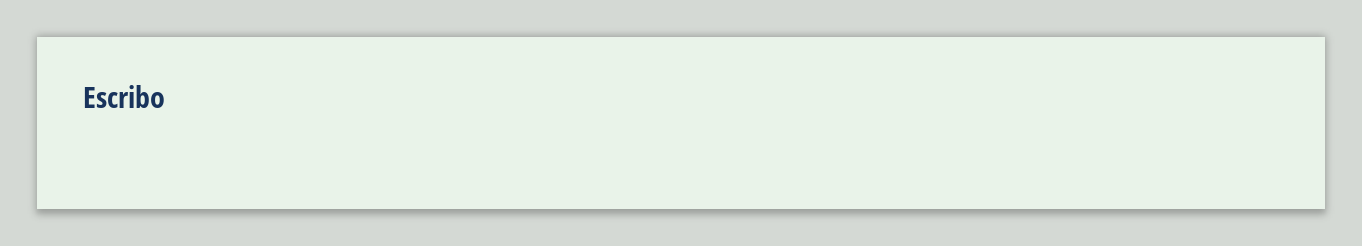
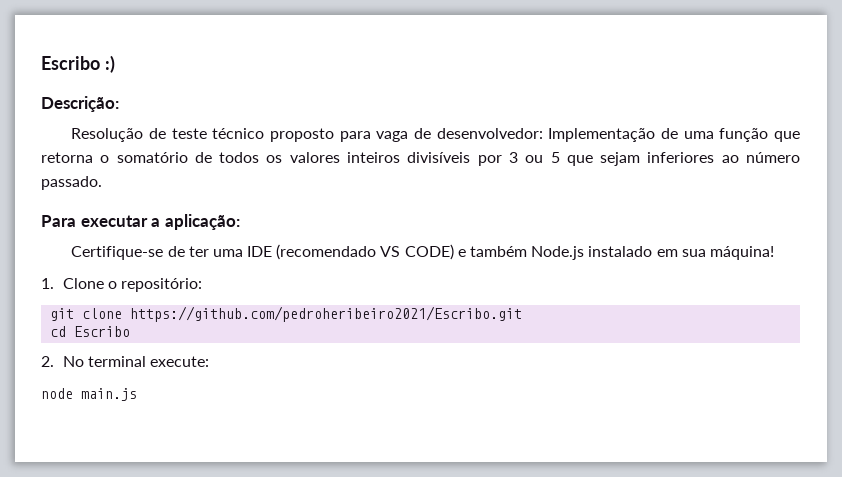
[83,85,165,108] Escribo -> [41,55,115,73] [41,96,119,112] [71,128,800,142] [41,152,800,166] [41,176,102,190] [41,214,240,230] [71,244,774,260] [41,278,203,292] [50,306,523,322] [50,326,131,337] [41,356,210,367] [41,388,137,401] Escribo :) // Descrição: // Resolução de teste técnico proposto para vaga de desenvolvedor: Implementação de uma função que retorna o somatório de todos os valores inteiros divisíveis por 3 ou 5 que sejam inferiores ao número passado. // Para executar a aplicação: // Certifique-se de ter uma IDE (recomendado VS CODE) e também Node.js instalado em sua máquina! // 1. Clone o repositório: // git clone https://github.com/pedroheribeiro2021/Escribo.git // cd Escribo // 2. No terminal execute: // node main.js

